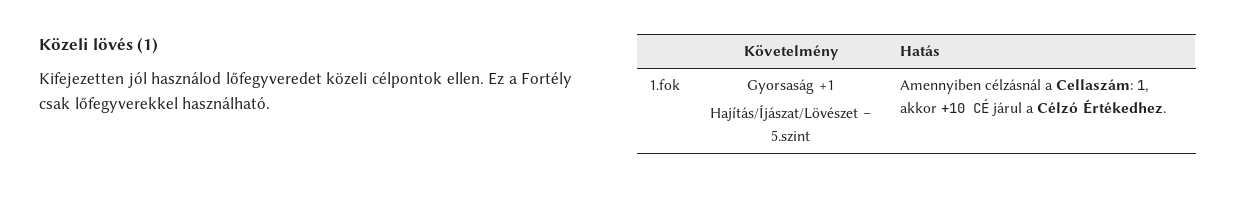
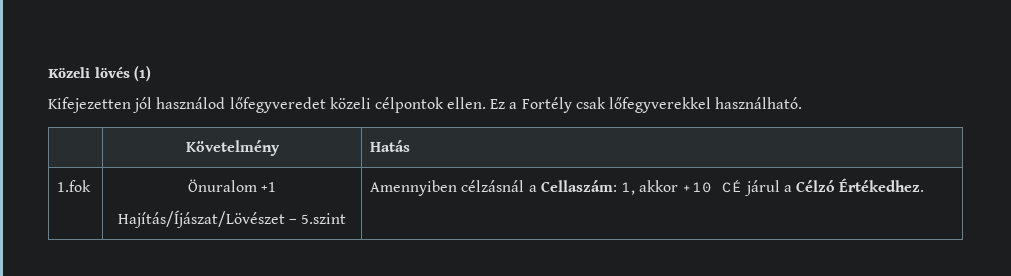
[747,79,815,94] Gyorsaság -> [187,179,257,192] Önuralom

